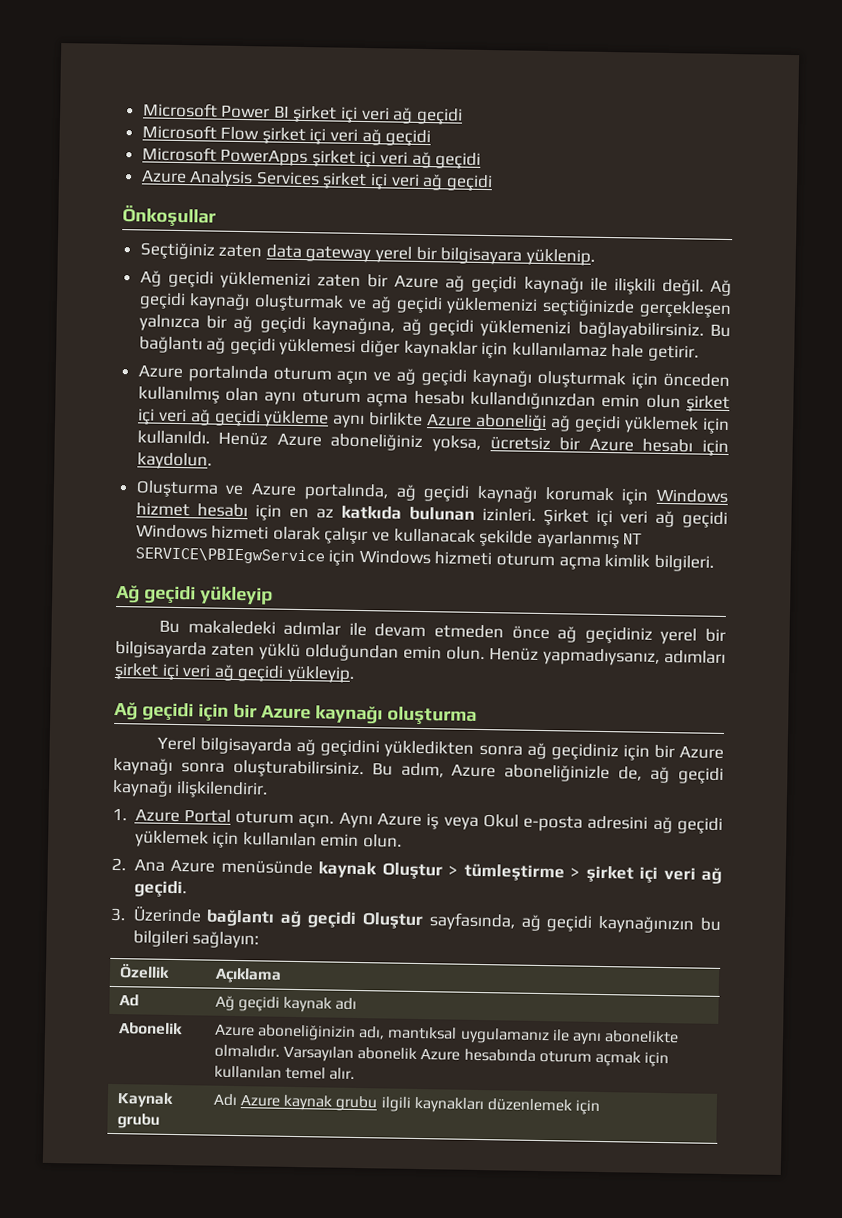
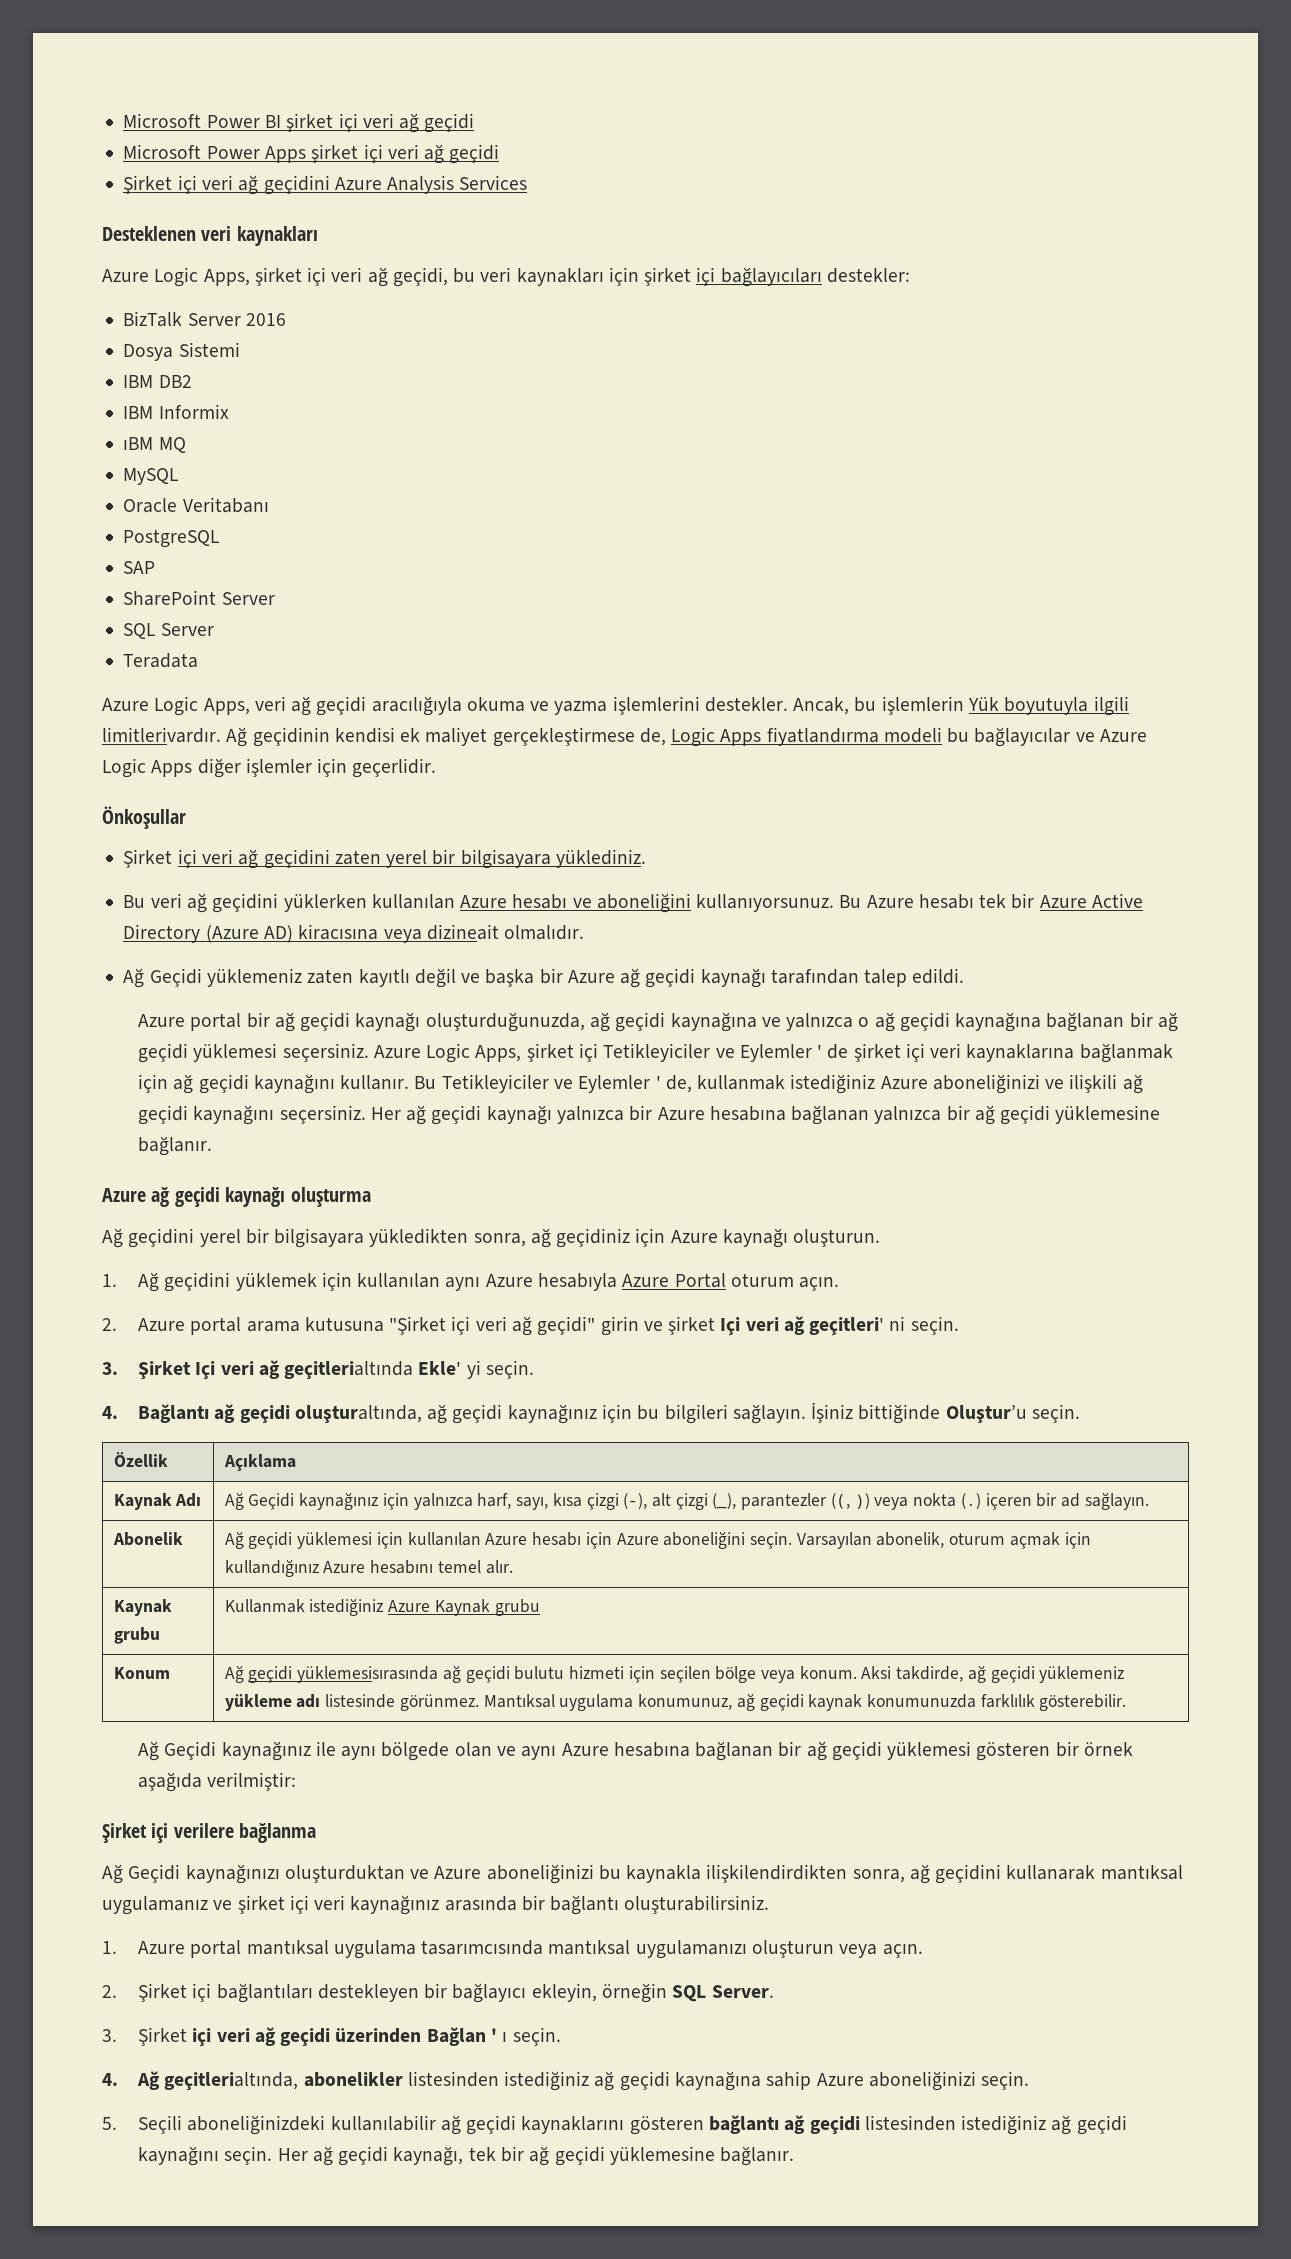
[220,126,432,147] [141,146,482,169] [140,169,493,192] [122,205,217,228] [139,242,595,266] [139,270,362,290] Flow şirket içi veri ağ geçidi // Microsoft PowerApps şirket içi veri ağ geçidi // Azure Analysis Services şirket içi veri ağ geçidi // Önkoşullar // Seçtiğiniz zaten data gateway yerel bir bilgisayara yüklenip. // Ağ geçidi yüklemenizi zaten -> [206,144,500,164] [123,175,528,195] [102,226,318,246] [102,267,910,287] [123,311,286,327] [123,342,240,361] [123,375,192,388] [123,404,229,419] [123,437,186,453] [123,468,179,485] [123,497,269,513] [123,529,220,548] [123,561,156,574] [123,590,275,606] [123,623,214,639] [123,653,199,668] [102,696,1129,716] [102,727,1147,747] [102,758,437,778] [102,806,186,829] [123,849,646,869] [123,893,1143,913] [123,924,585,943] [123,968,535,988] Power Apps şirket içi veri ağ geçidi // Şirket içi veri ağ geçidini Azure Analysis Services // Desteklenen veri kaynakları // Azure Logic Apps, şirket içi veri ağ geçidi, bu veri kaynakları için şirket içi bağlayıcıları destekler: // BizTalk Server 2016 // Dosya Sistemi // IBM DB2 // IBM Informix // ıBM MQ // MySQL // Oracle Veritabanı // PostgreSQL // SAP // SharePoint Server // SQL Server // Teradata // Azure Logic Apps, veri ağ geçidi aracılığıyla okuma ve yazma işlemlerini destekler. Ancak, bu işlemlerin Yük boyutuyla ilgili limitlerivardır. Ağ geçidinin kendisi ek maliyet gerçekleştirmese de, Logic Apps fiyatlandırma modeli bu bağlayıcılar ve Azure Logic Apps diğer işlemler için geçerlidir. // Önkoşullar // Şirket içi veri ağ geçidini zaten yerel bir bilgisayara yüklediniz. // Bu veri ağ geçidini yüklerken kullanılan Azure hesabı ve aboneliğini kullanıyorsunuz. Bu Azure hesabı tek bir Azure Active Directory (Azure AD) kiracısına veya dizineait olmalıdır. // Ağ Geçidi yüklemeniz zaten kayıtlı değil ve başka
[589,277,733,297] [138,292,732,319] [138,314,731,340] [138,336,700,362] [137,364,730,389] [137,386,730,413] [136,408,730,435] [136,430,729,457] [136,452,212,470] [135,480,728,505] [135,502,728,529] [135,524,643,549] [134,547,714,572] [116,584,273,605] [159,619,727,645] [115,640,726,666] [114,662,355,683] [114,701,477,726] [157,736,523,758] ile ilişkili değil. Ağ geçidi kaynağı oluşturmak ve ağ geçidi yüklemenizi seçtiğinizde gerçekleşen yalnızca bir ağ geçidi kaynağına, ağ geçidi yüklemenizi bağlayabilirsiniz. Bu bağlantı ağ geçidi yüklemesi diğer kaynaklar için kullanılamaz hale getirir. // Azure portalında oturum açın ve ağ geçidi kaynağı oluşturmak için önceden kullanılmış olan aynı oturum açma hesabı kullandığınızdan emin olun şirket içi veri ağ geçidi yükleme aynı birlikte Azure aboneliği ağ geçidi yüklemek için kullanıldı. Henüz Azure aboneliğiniz yoksa, ücretsiz bir Azure hesabı için kaydolun. // Oluşturma ve Azure portalında, ağ geçidi kaynağı korumak için Windows hizmet hesabı için en az katkıda bulunan izinleri. Şirket içi veri ağ geçidi Windows hizmeti olarak çalışır ve kullanacak şekilde ayarlanmış NT SERVICE\PBIEgwService için Windows hizmeti oturum açma kimlik bilgileri. // Ağ geçidi yükleyip // Bu makaledeki adımlar ile devam etmeden önce ağ geçidiniz yerel bir bilgisayarda zaten yüklü olduğundan emin olun. Henüz yapmadıysanız, adımları şirket içi veri ağ geçidi yükleyip. // Ağ geçidi için bir Azure kaynağı oluşturma // Yerel bilgisayarda ağ geçidini yükledikten sonra -> [770,968,965,987] [138,1012,1178,1032] [138,1043,1173,1063] [138,1074,1143,1094] [138,1105,1161,1125] [138,1136,213,1156] [102,1187,371,1207] [102,1228,526,1248] tarafından talep edildi. // Azure portal bir ağ geçidi kaynağı oluşturduğunuzda, ağ geçidi kaynağına ve yalnızca o ağ geçidi kaynağına bağlanan bir ağ geçidi yüklemesi seçersiniz. Azure Logic Apps, şirket içi Tetikleyiciler ve Eylemler ' de şirket içi veri kaynaklarına bağlanmak için ağ geçidi kaynağını kullanır. Bu Tetikleyiciler ve Eylemler ' de, kullanmak istediğiniz Azure aboneliğinizi ve ilişkili ağ geçidi kaynağını seçersiniz. Her ağ geçidi kaynağı yalnızca bir Azure hesabına bağlanan yalnızca bir ağ geçidi yüklemesine bağlanır. // Azure ağ geçidi kaynağı oluşturma // Ağ geçidini yerel bir bilgisayara yükledikten sonra,
[653,744,725,760] [113,757,724,784] [112,779,268,799] [112,807,723,834] [134,830,402,849] [111,857,722,884] [133,880,187,898] [110,906,721,934] [132,930,260,949] [118,963,170,979] [214,967,282,984] [118,994,139,1007] [214,995,358,1013] [117,1022,183,1036] [213,1023,680,1046] [213,1044,670,1068] [213,1065,356,1080] [116,1092,174,1108] [116,1113,160,1129] [212,1093,601,1116] bir Azure kaynağı sonra oluşturabilirsiniz. Bu adım, Azure aboneliğinizle de, ağ geçidi kaynağı ilişkilendirir. // 1. Azure Portal oturum açın. Aynı Azure iş veya Okul e-posta adresini ağ geçidi yüklemek için kullanılan emin olun. // 2. Ana Azure menüsünde kaynak Oluştur > tümleştirme > şirket içi veri ağ geçidi. // 3. Üzerinde bağlantı ağ geçidi Oluştur sayfasında, ağ geçidi kaynağınızın bu bilgileri sağlayın: // Özellik | Açıklama // Ad | Ağ geçidi kaynak adı // Abonelik | Azure aboneliğinizin adı, mantıksal uygulamanız ile aynı abonelikte olmalıdır. Varsayılan abonelik Azure hesabında oturum açmak için kullanılan temel alır. // Kaynak grubu | Adı Azure kaynak grubu ilgili kaynakları düzenlemek için -> [670,1228,881,1248] [102,1272,840,1292] [102,1316,959,1336] [102,1360,534,1380] [102,1402,1080,1424] [113,1452,168,1467] [223,1454,296,1472] [113,1493,202,1510] [224,1492,1149,1510] [112,1532,183,1546] [224,1531,1091,1549] [224,1559,513,1577] [113,1599,172,1616] [113,1627,160,1644] [224,1598,540,1616] [113,1667,170,1679] [224,1665,1125,1683] [224,1693,1127,1711] [138,1741,1133,1761] [138,1772,297,1792] [102,1823,317,1843] [102,1864,1183,1884] [102,1895,770,1915] [102,1940,923,1959] [102,1983,774,2003] [102,2027,561,2047] [102,2071,1030,2091] [102,2115,1127,2135] [138,2146,795,2166] Azure kaynağı oluşturun. // 1. Ağ geçidini yüklemek için kullanılan aynı Azure hesabıyla Azure Portal oturum açın. // 2. Azure portal arama kutusuna "Şirket içi veri ağ geçidi" girin ve şirket Içi veri ağ geçitleri' ni seçin. // 3. Şirket Içi veri ağ geçitlerialtında Ekle' yi seçin. // 4. Bağlantı ağ geçidi oluşturaltında, ağ geçidi kaynağınız için bu bilgileri sağlayın. İşiniz bittiğinde Oluştur’u seçin. // Özellik | Açıklama // Kaynak Adı | Ağ Geçidi kaynağınız için yalnızca harf, sayı, kısa çizgi (-), alt çizgi (_), parantezler ((, )) veya nokta (.) içeren bir ad sağlayın. // Abonelik | Ağ geçidi yüklemesi için kullanılan Azure hesabı için Azure aboneliğini seçin. Varsayılan abonelik, oturum açmak için kullandığınız Azure hesabını temel alır. // Kaynak grubu | Kullanmak istediğiniz Azure Kaynak grubu // Konum | Ağ geçidi yüklemesisırasında ağ geçidi bulutu hizmeti için seçilen bölge veya konum. Aksi takdirde, ağ geçidi yüklemeniz yükleme adı listesinde görünmez. Mantıksal uygulama konumunuz, ağ geçidi kaynak konumunuzda farklılık gösterebilir. // Ağ Geçidi kaynağınız ile aynı bölgede olan ve aynı Azure hesabına bağlanan bir ağ geçidi yüklemesi gösteren bir örnek aşağıda verilmiştir: // Şirket içi verilere bağlanma // Ağ Geçidi kaynağınızı oluşturduktan ve Azure aboneliğinizi bu kaynakla ilişkilendirdikten sonra, ağ geçidini kullanarak mantıksal uygulamanız ve şirket içi veri kaynağınız arasında bir bağlantı oluşturabilirsiniz. // 1. Azure portal mantıksal uygulama tasarımcısında mantıksal uygulamanızı oluşturun veya açın. // 2. Şirket içi bağlantıları destekleyen bir bağlayıcı ekleyin, örneğin SQL Server. // 3. Şirket içi veri ağ geçidi üzerinden Bağlan ' ı seçin. // 4. Ağ geçitlerialtında, abonelikler listesinden istediğiniz ağ geçidi kaynağına sahip Azure aboneliğinizi seçin. // 5. Seçili aboneliğinizdeki kullanılabilir ağ geçidi kaynaklarını gösteren bağlantı ağ geçidi listesinden istediğiniz ağ geçidi kaynağını seçin. Her ağ geçidi kaynağı, tek bir ağ geçidi yüklemesine bağlanır.

